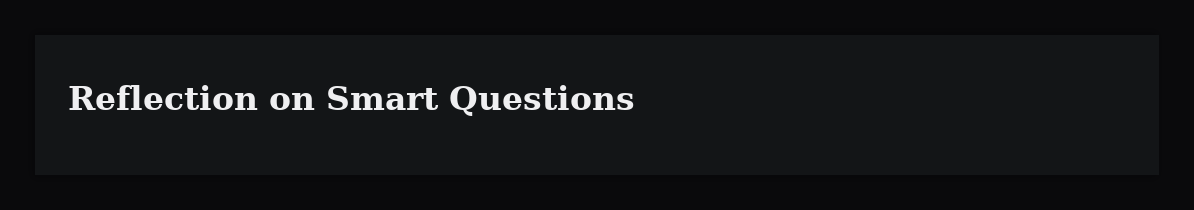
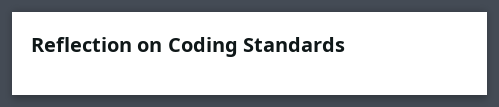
[326,85,635,116] Smart Questions -> [167,37,346,57] Coding Standards

